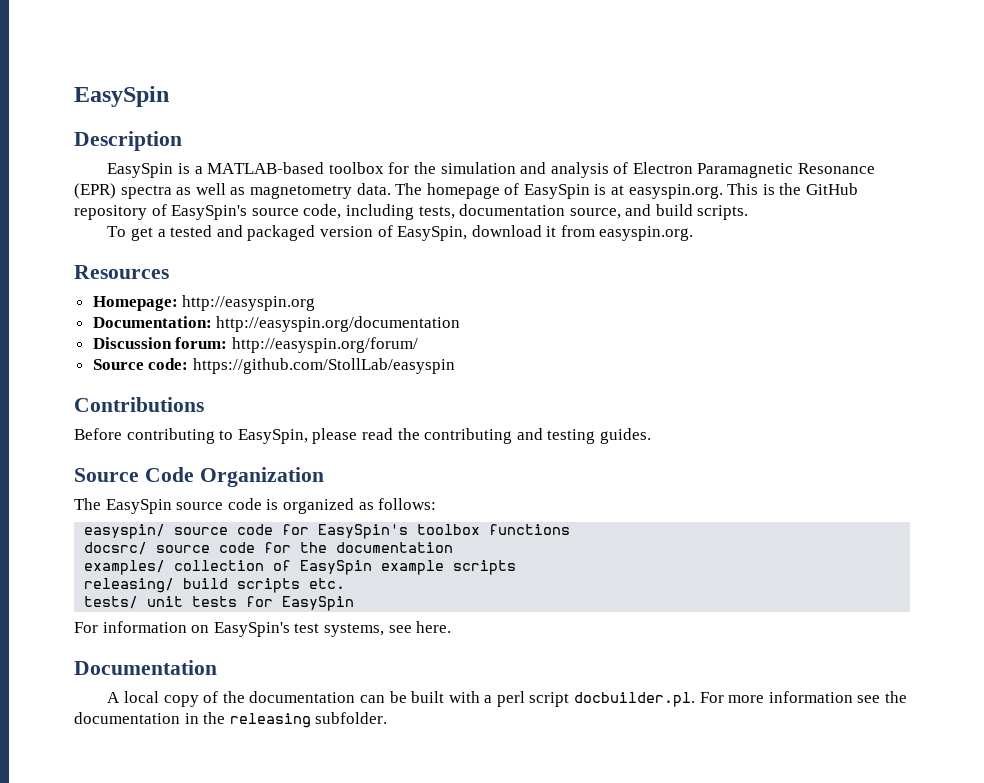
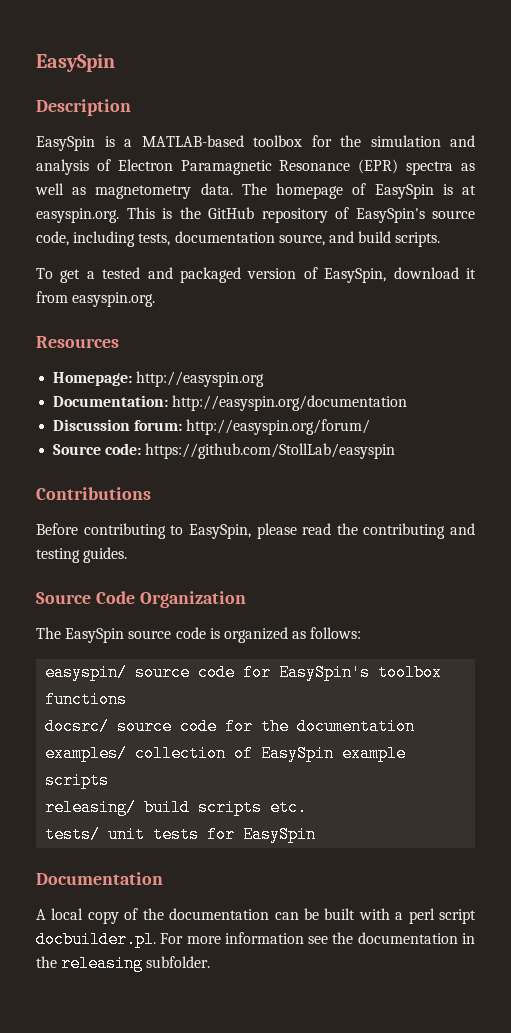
[74,621,452,637] // For information on EasySpin's test systems, see here. -> (317, 834) none

